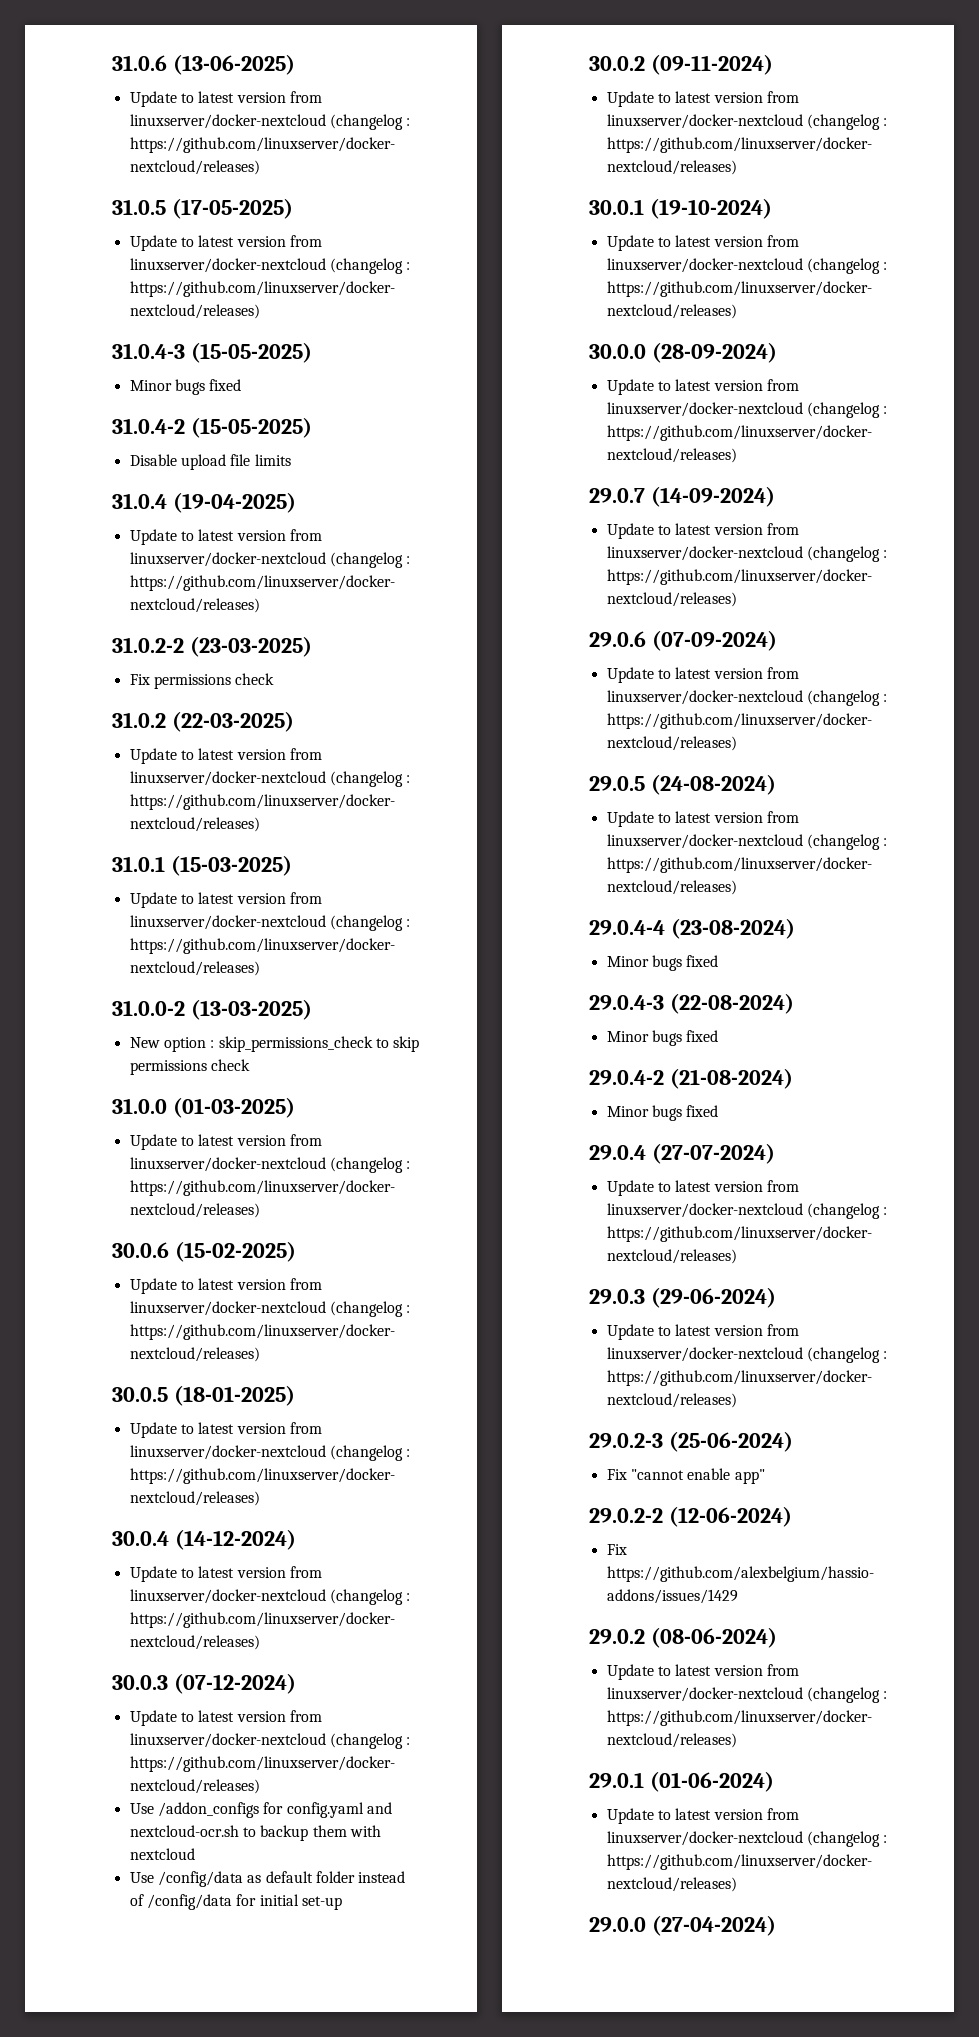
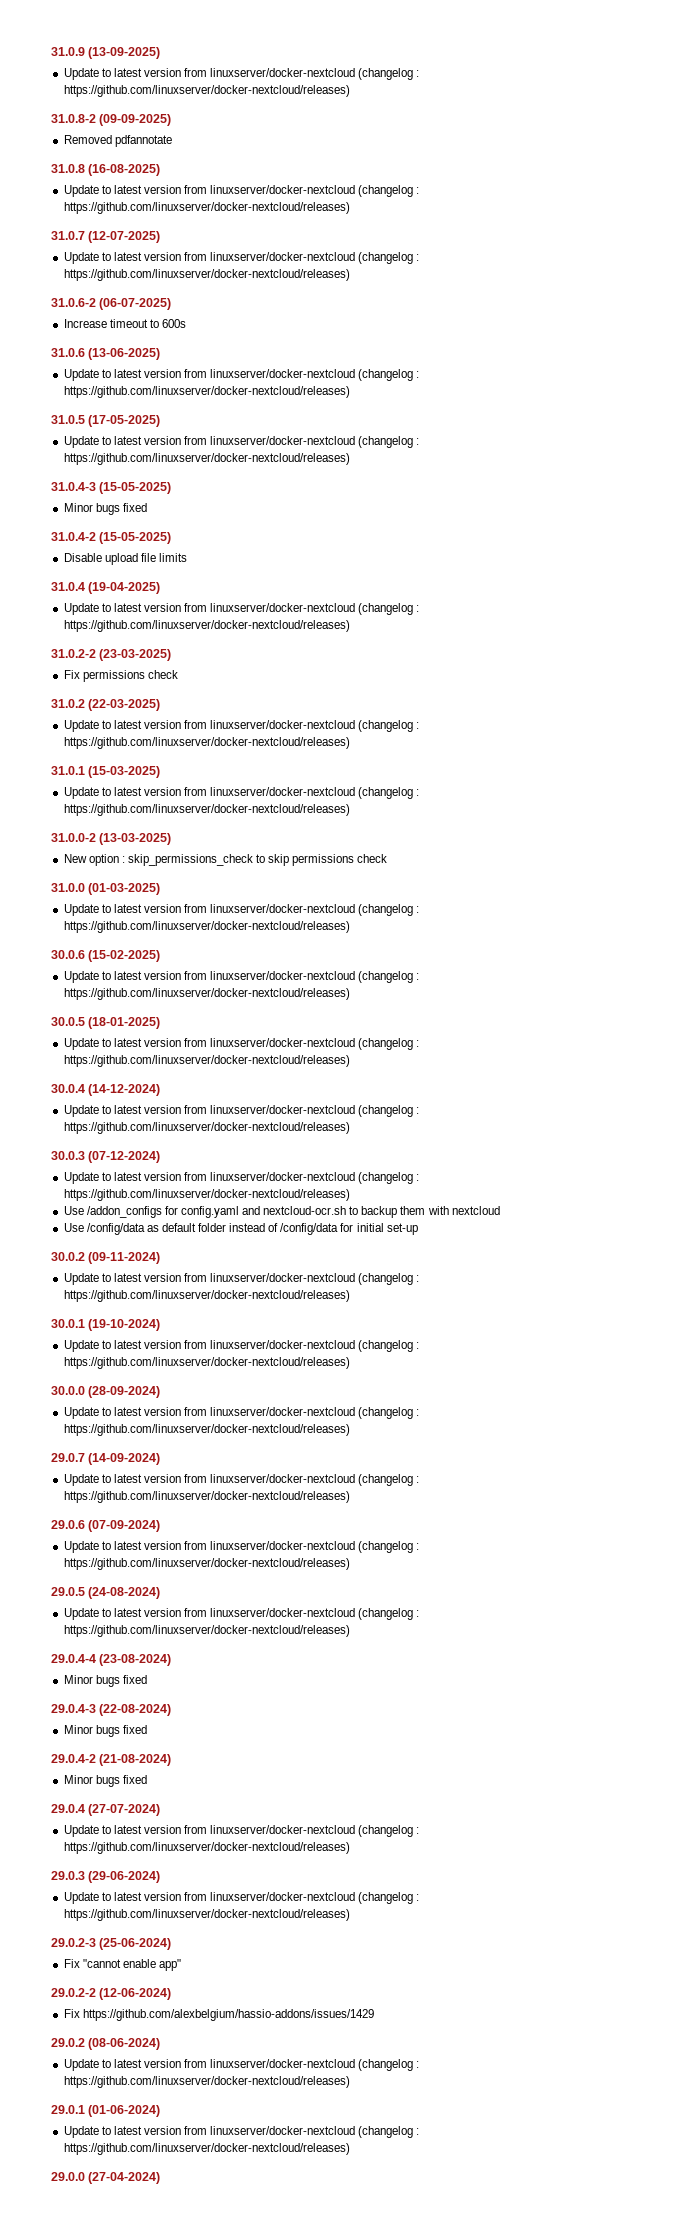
(112, 63) none -> [51,47,161,59] [63,68,420,80] [63,85,350,97] [51,114,172,126] [63,135,172,147] [51,164,161,176] [63,185,420,197] [63,202,350,214] [51,231,161,243] [63,252,420,264] [63,269,350,281] [51,298,172,310] [63,319,186,328] 31.0.9 (13-09-2025) // Update to latest version from linuxserver/docker-nextcloud (changelog : https://github.com/linuxserver/docker-nextcloud/releases) // 31.0.8-2 (09-09-2025) // Removed pdfannotate // 31.0.8 (16-08-2025) // Update to latest version from linuxserver/docker-nextcloud (changelog : https://github.com/linuxserver/docker-nextcloud/releases) // 31.0.7 (12-07-2025) // Update to latest version from linuxserver/docker-nextcloud (changelog : https://github.com/linuxserver/docker-nextcloud/releases) // 31.0.6-2 (06-07-2025) // Increase timeout to 600s //

